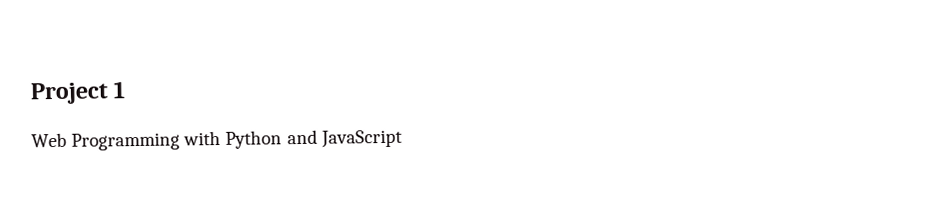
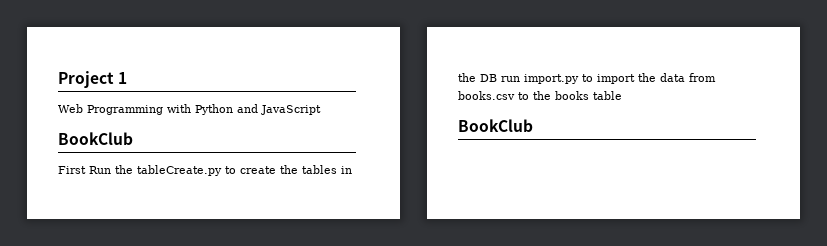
(403, 138) none -> [58,132,133,145] [58,165,352,176] [458,73,716,84] [458,91,622,100] [458,119,533,132] // BookClub // First Run the tableCreate.py to create the tables in the DB run import.py to import the data from books.csv to the books table // BookClub

